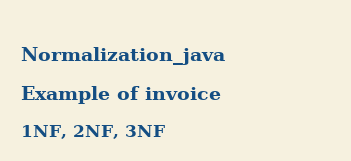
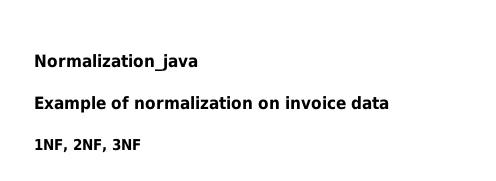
(140, 93) none -> [134,96,280,110] normalization on
(221, 93) none -> [351,96,389,110] data

